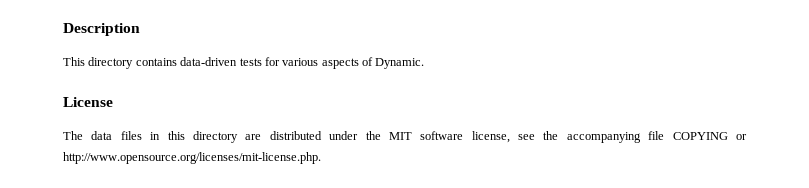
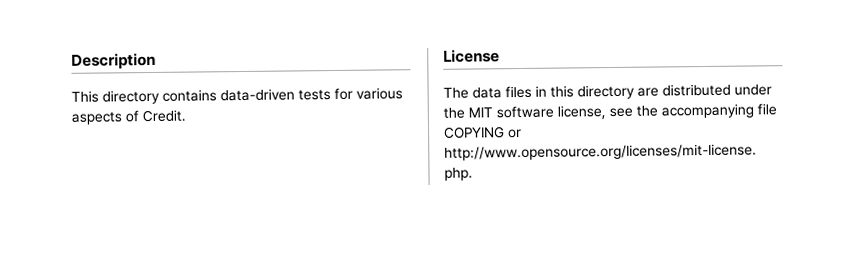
[375,58,425,69] Dynamic. -> [142,109,186,123] Credit.

